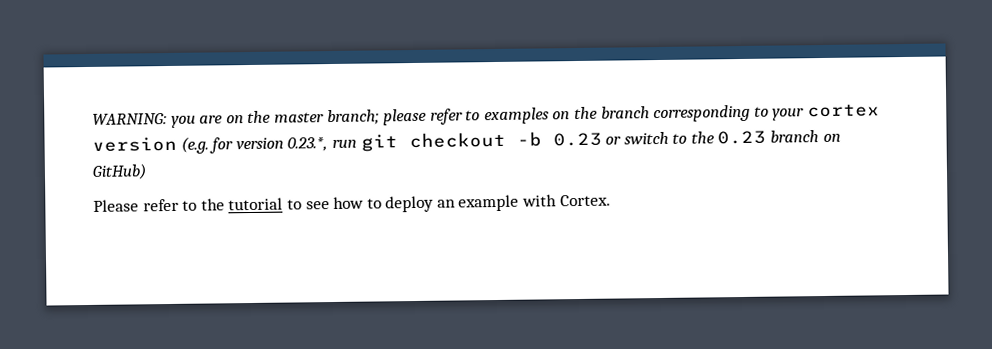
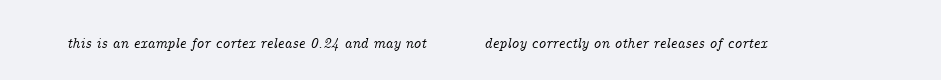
[92,104,881,128] [92,130,841,154] [92,163,147,180] [93,194,611,213] WARNING: you are on the master branch; please refer to examples on the branch corresponding to your cortex version (e.g. for version 0.23.*, run git checkout -b 0.23 or switch to the 0.23 branch on GitHub) // Please refer to the tutorial to see how to deploy an example with Cortex. -> [67,37,768,51] this is an example for cortex release 0.24 and may not deploy correctly on other releases of cortex

